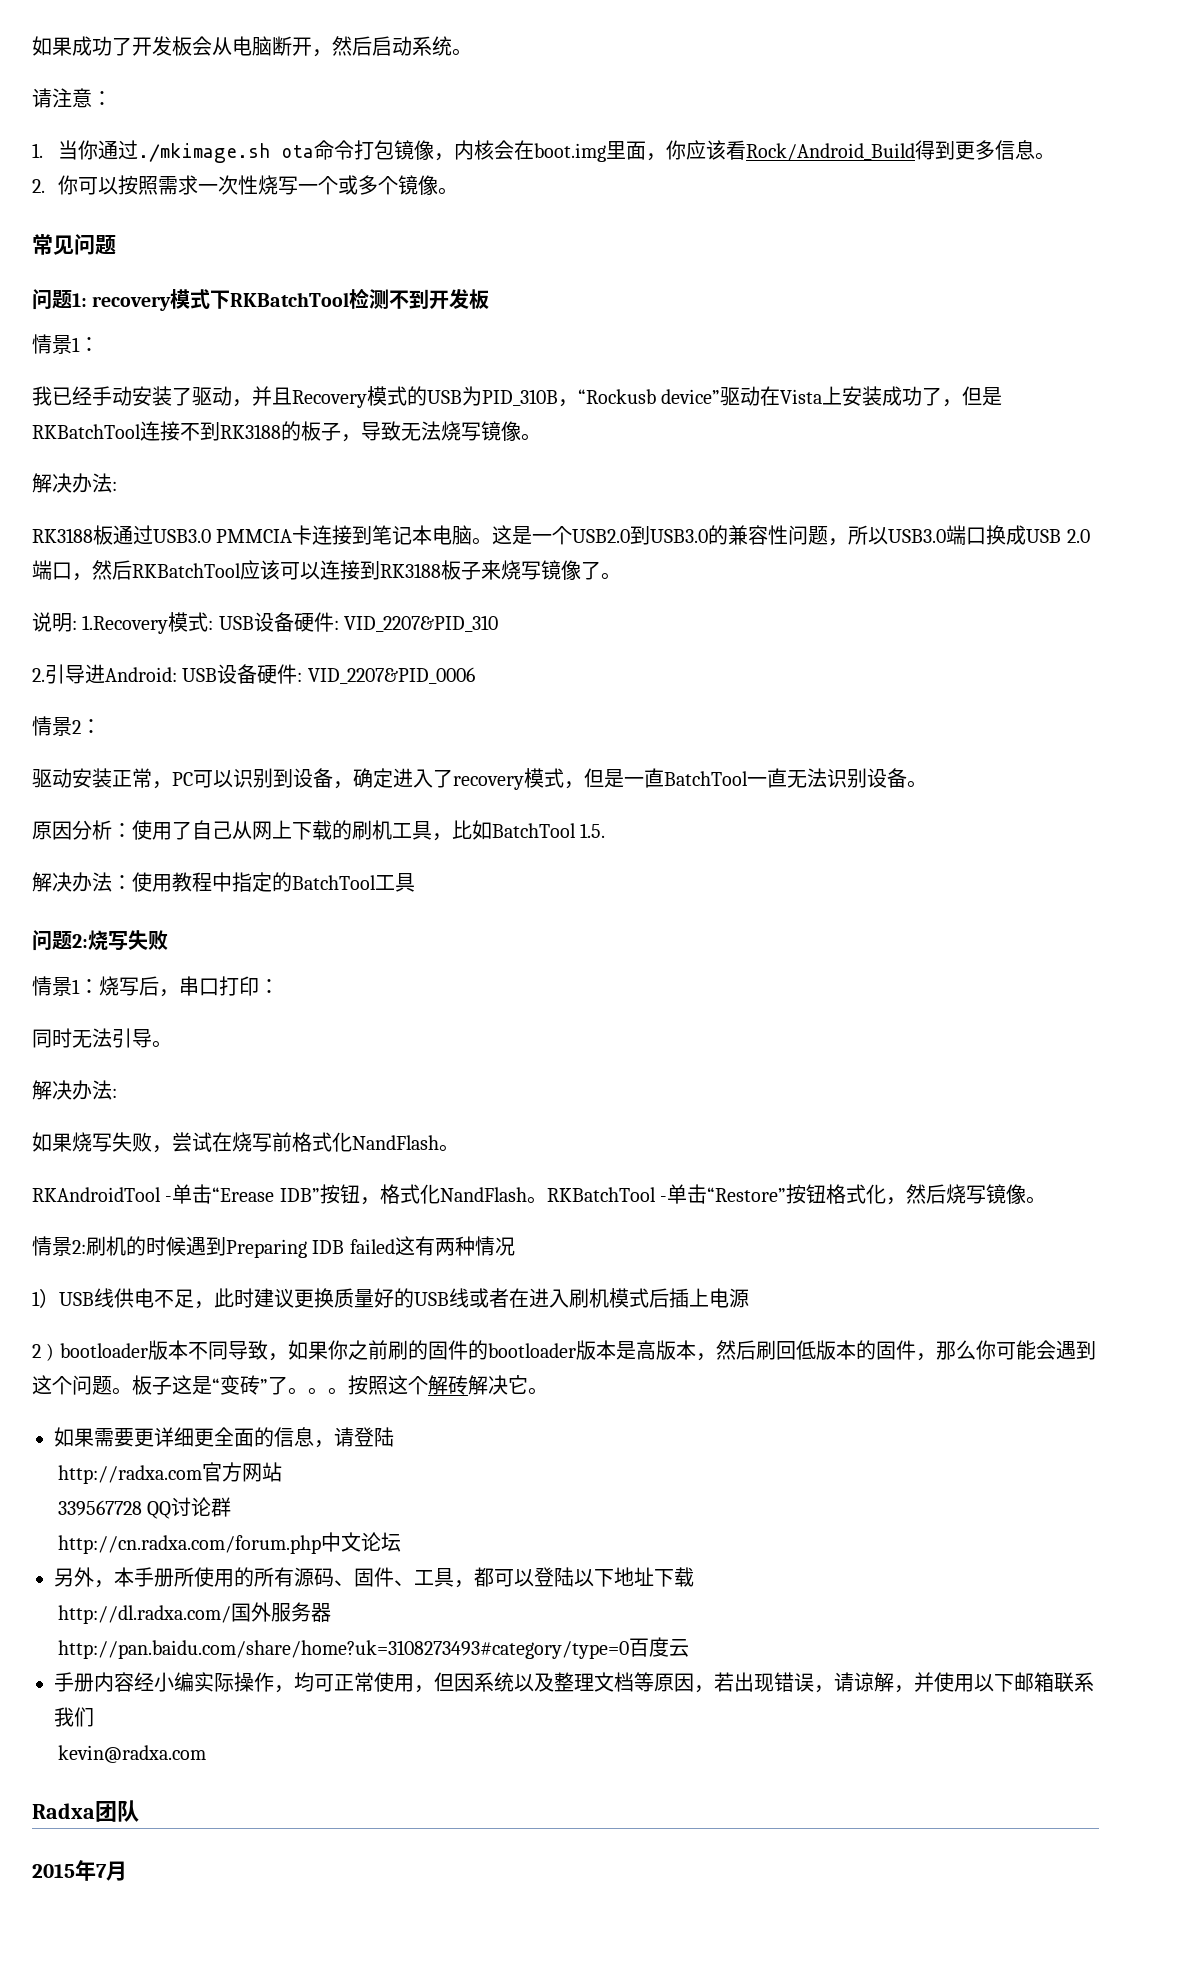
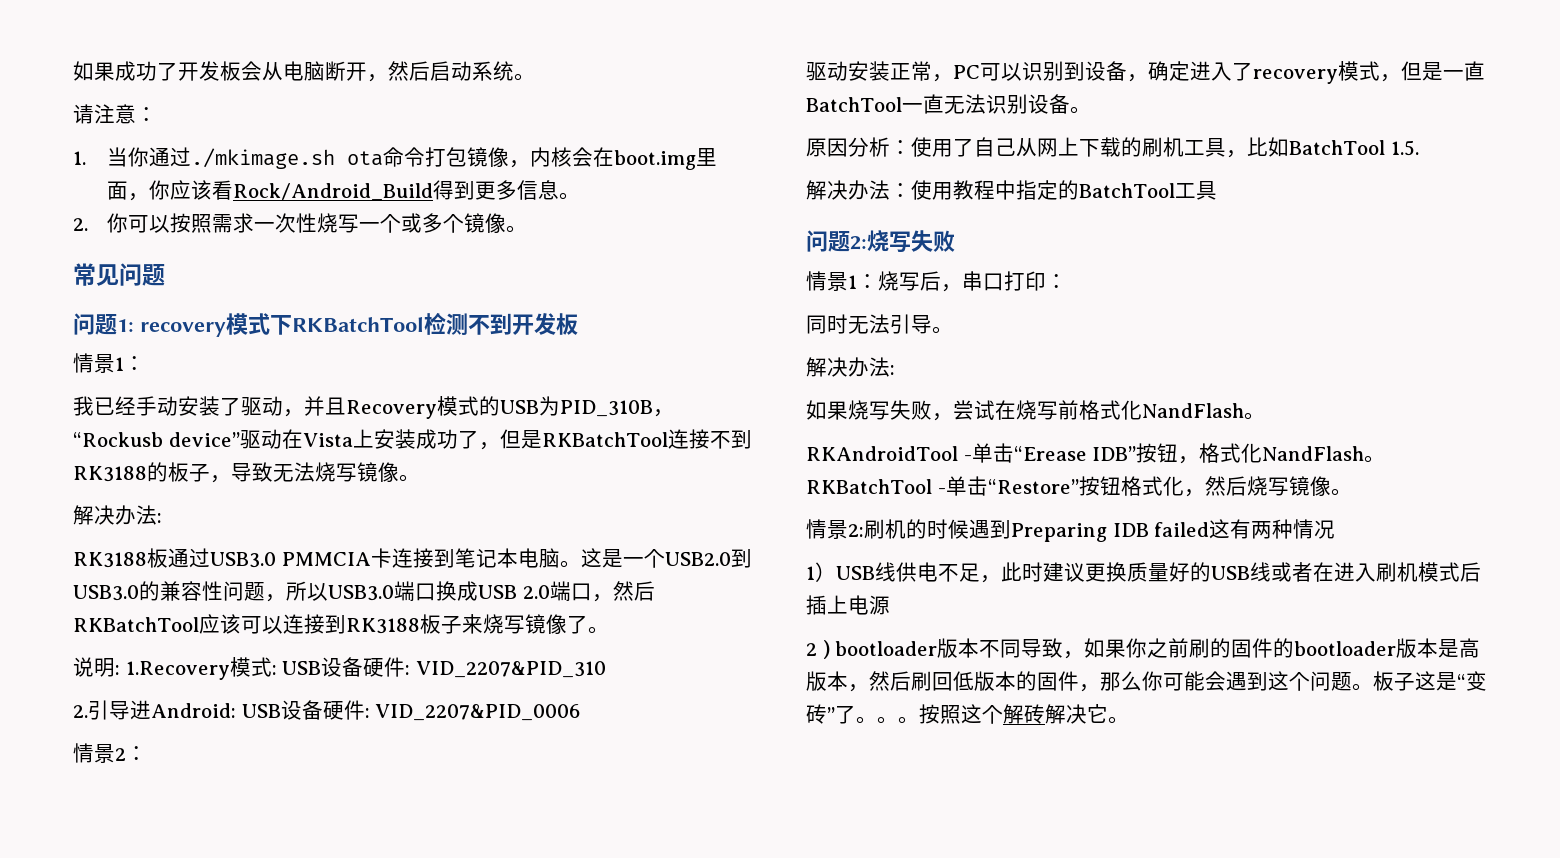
[54,1427,394,1448] [57,1462,282,1484] [57,1497,232,1519] [57,1532,401,1554] [54,1567,694,1588] [57,1602,331,1624] [57,1637,689,1659] [54,1672,1094,1693] [54,1707,94,1727] [57,1745,206,1763] [32,1800,139,1822] [32,1860,127,1881] // 如果需要更详细更全面的信息，请登陆 // http://radxa.com官方网站 // 339567728 QQ讨论群 // http://cn.radxa.com/forum.php中文论坛 // 另外，本手册所使用的所有源码、固件、工具，都可以登陆以下地址下载 // http://dl.radxa.com/国外服务器 // http://pan.baidu.com/share/home?uk=3108273493#category/type=0百度云 // 手册内容经小编实际操作，均可正常使用，但因系统以及整理文档等原因，若出现错误，请谅解，并使用以下邮箱联系我们 // kevin@radxa.com // Radxa团队 // 2015年7月 -> (1129, 720) none

